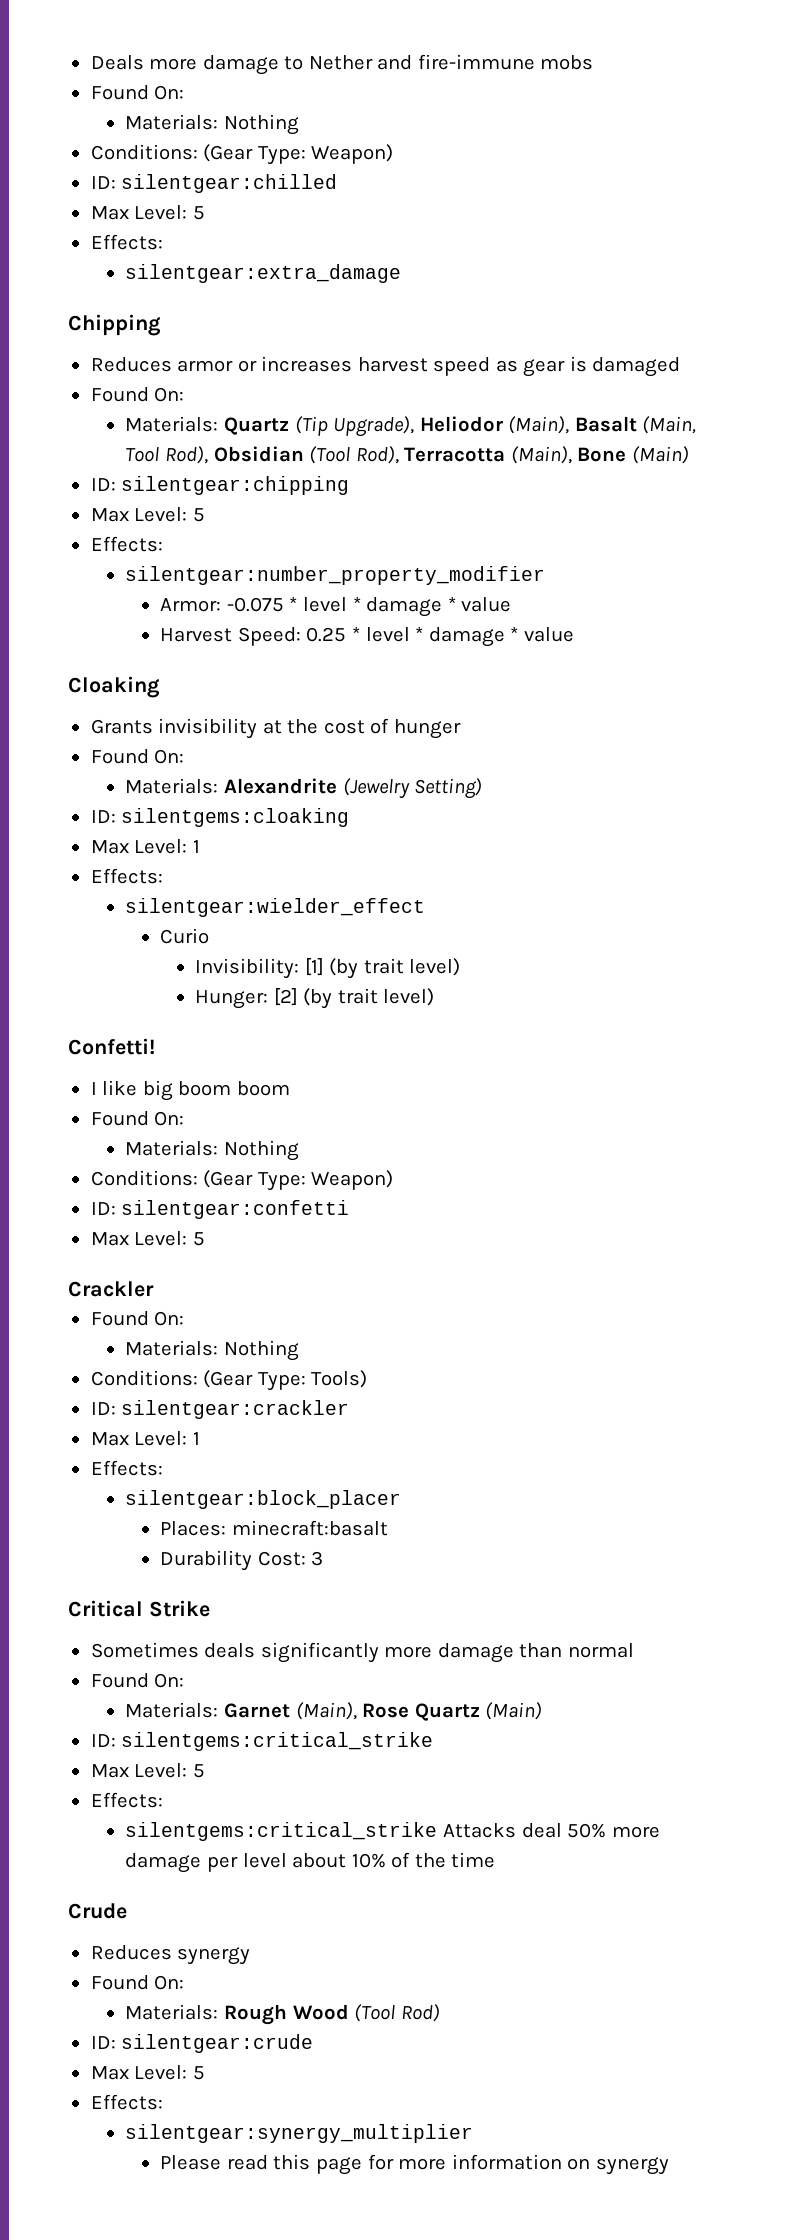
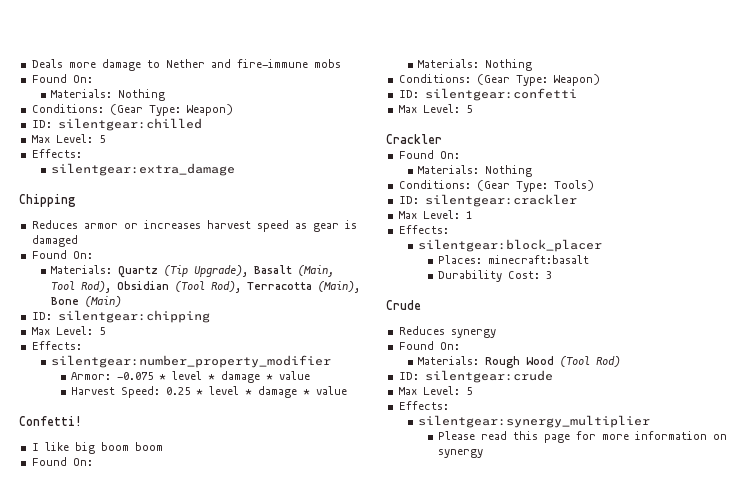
[419,416,570,434] Heliodor (Main), -> (249, 271) none
[68,676,160,698] [90,718,461,739] [90,749,185,764] [125,778,483,799] [90,808,350,827] [90,839,200,854] [90,868,163,884] [125,898,426,917] [160,928,210,944] [195,958,461,979] [195,988,435,1009] // Cloaking // Grants invisibility at the cost of hunger // Found On: // Materials: Alexandrite (Jewelry Setting) // ID: silentgems:cloaking // Max Level: 1 // Effects: // silentgear:wielder_effect // Curio // Invisibility: [1] (by trait level) // Hunger: [2] (by trait level) -> (347, 390) none
[68,1600,210,1617] [90,1642,634,1663] [90,1673,185,1688] [125,1702,543,1721] [90,1732,434,1751] [90,1763,205,1778] [90,1792,163,1808] [125,1822,660,1841] [125,1852,496,1873] // Critical Strike // Sometimes deals significantly more damage than normal // Found On: // Materials: Garnet (Main), Rose Quartz (Main) // ID: silentgems:critical_strike // Max Level: 5 // Effects: // silentgems:critical_strike Attacks deal 50% more damage per level about 10% of the time -> (552, 275) none

